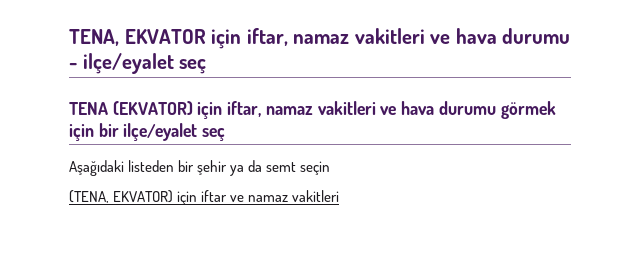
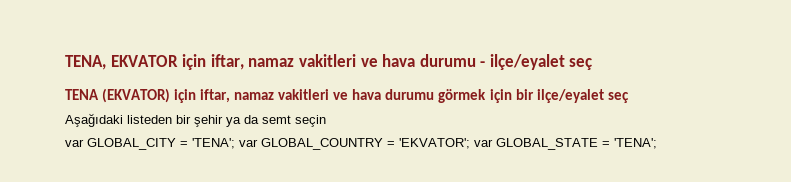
[69,190,340,205] (TENA, EKVATOR) için iftar ve namaz vakitleri -> [65,138,657,150] var GLOBAL_CITY = 'TENA'; var GLOBAL_COUNTRY = 'EKVATOR'; var GLOBAL_STATE = 'TENA';

